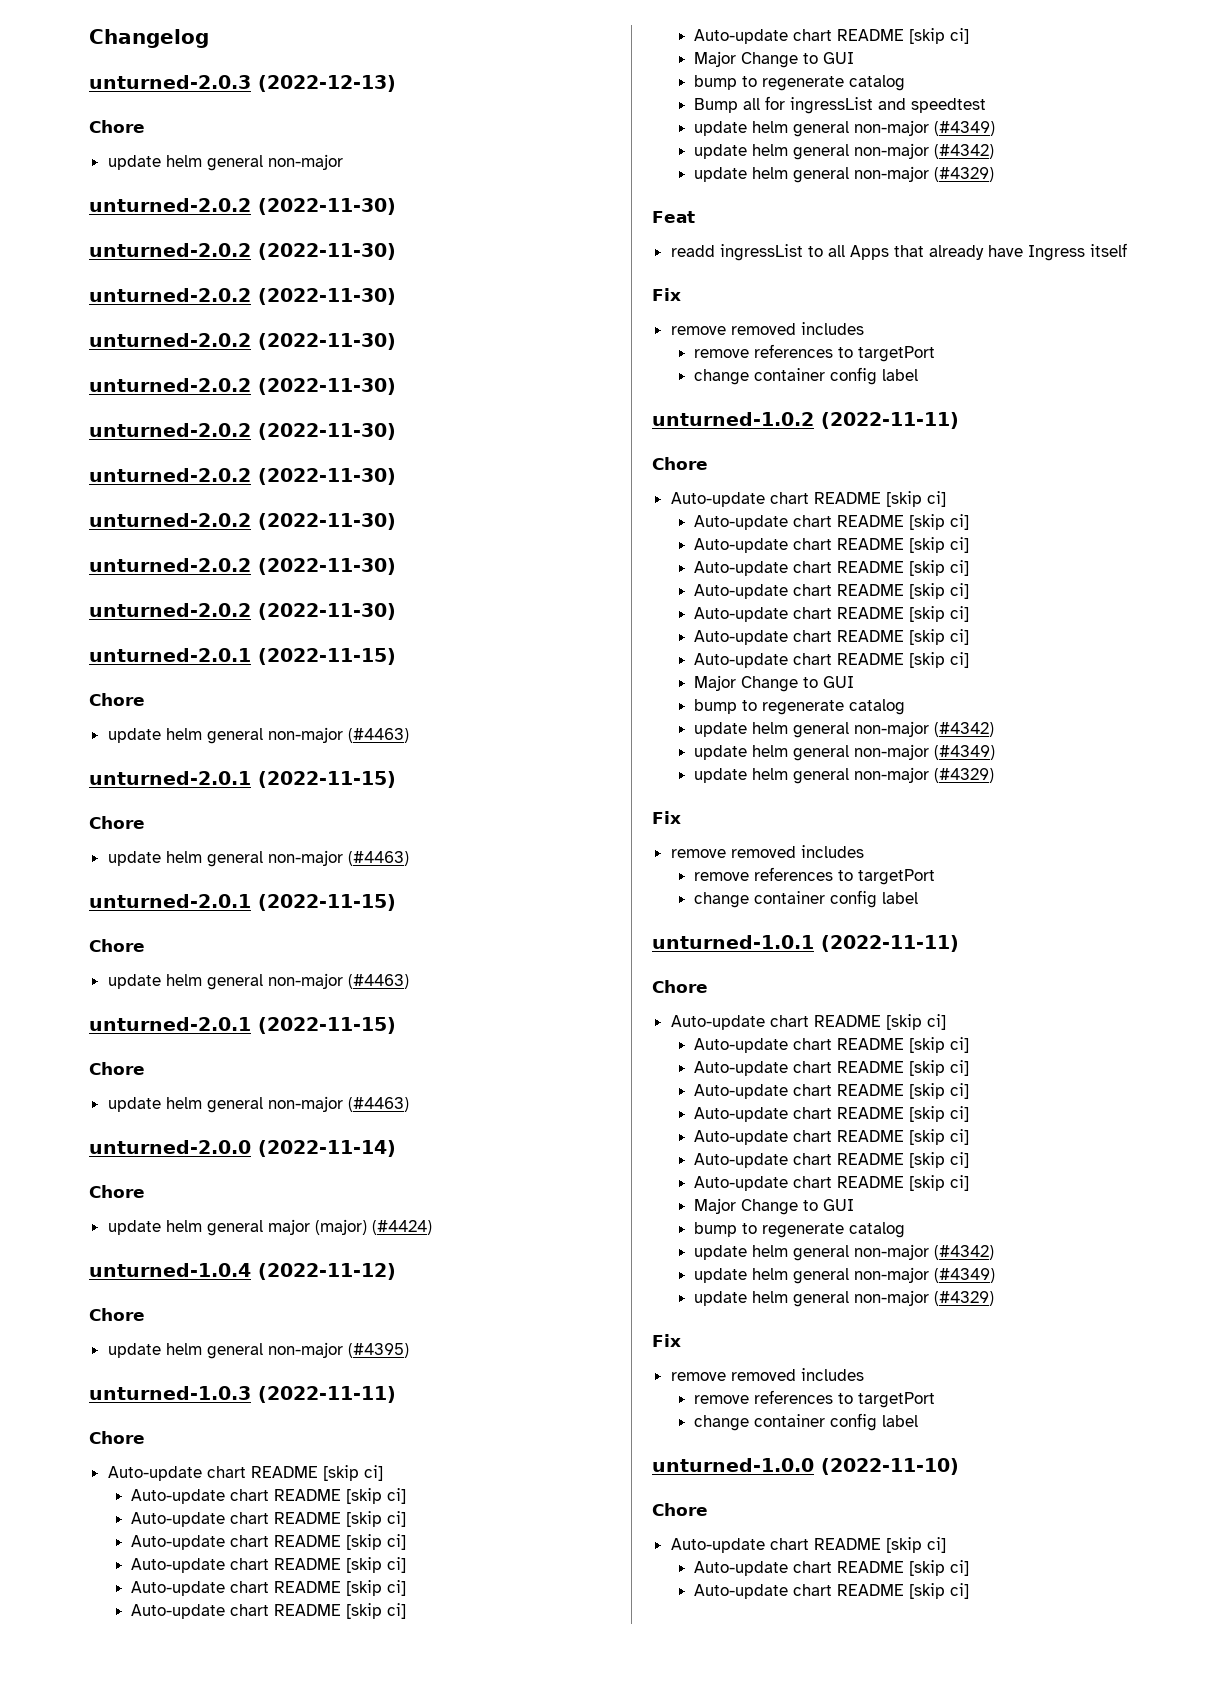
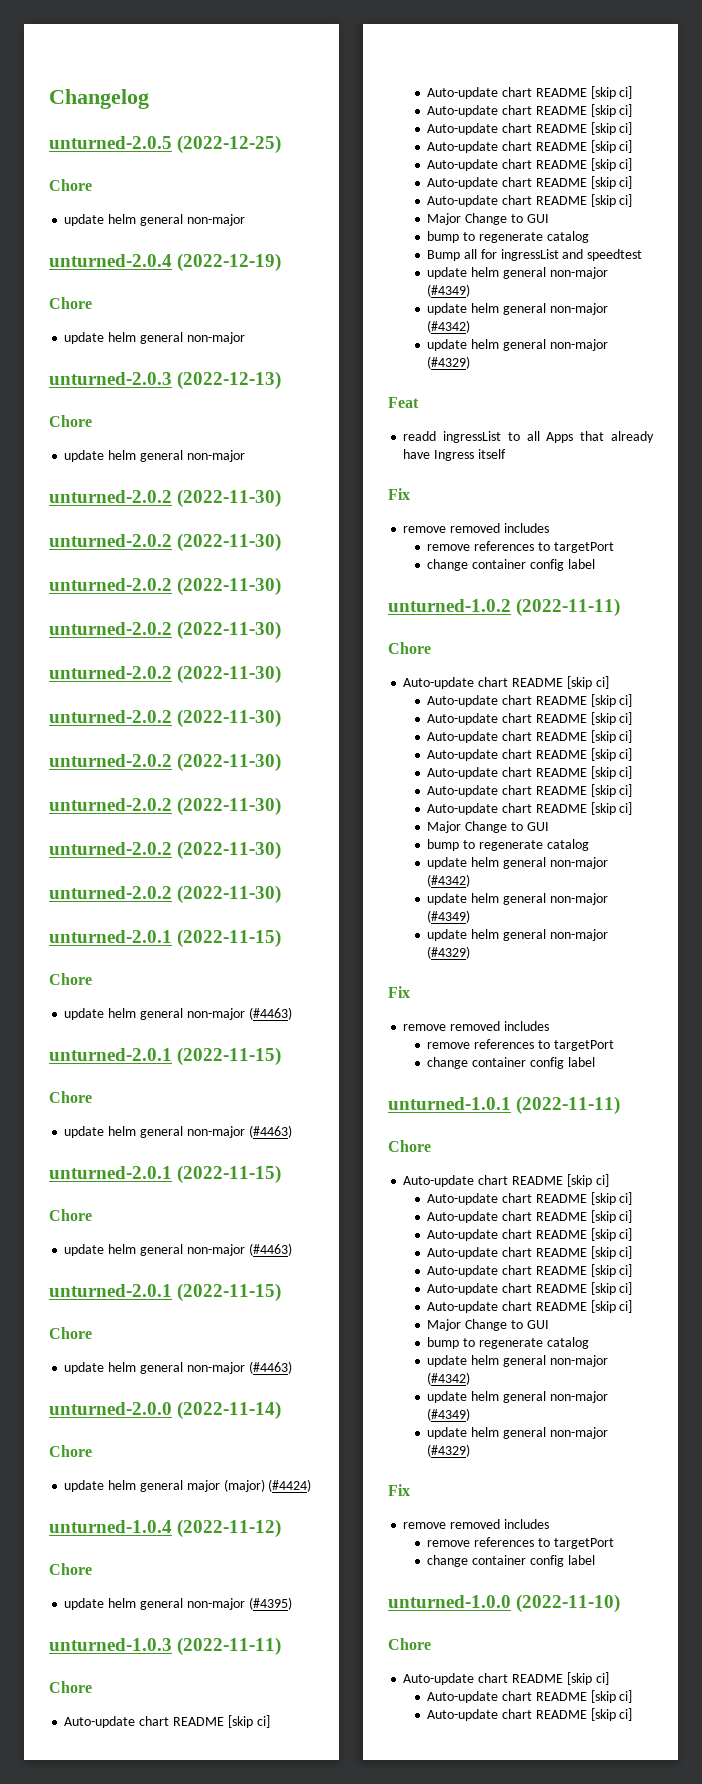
(209, 38) none -> [49,135,282,154] [49,179,92,191] [64,214,245,226] [49,253,282,272] [49,297,92,309] [64,332,245,344] // unturned-2.0.5 (2022-12-25) // Chore // update helm general non-major // unturned-2.0.4 (2022-12-19) // Chore // update helm general non-major

